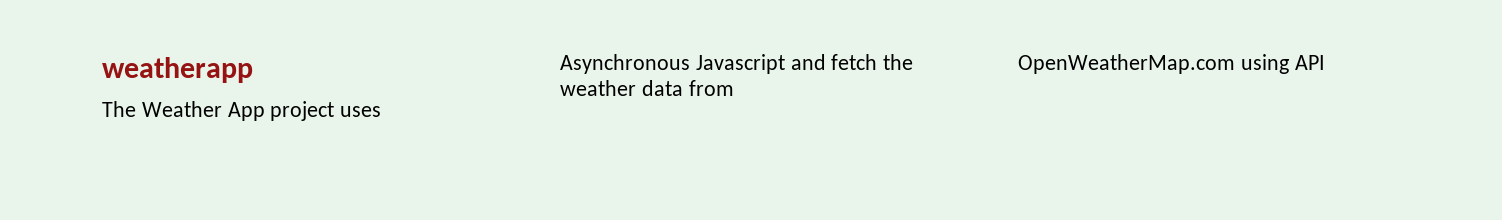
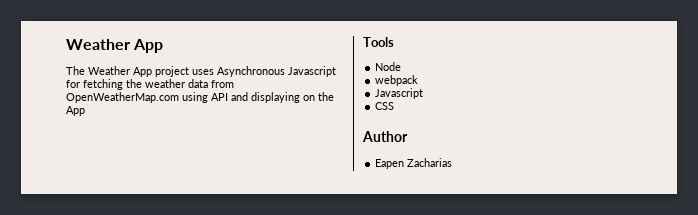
[102,57,253,83] weatherapp -> [66,39,164,53] Weather App
[790,54,878,70] and fetch -> [66,79,123,90] for fetching
(1325, 62) none -> [231,92,334,103] [66,106,85,116] [363,37,394,47] [375,62,402,71] [375,75,419,86] [375,88,424,99] [375,102,395,110] [362,131,408,142] [375,158,453,169] and displaying on the App // Tools // Node // webpack // Javascript // CSS // Author // Eapen Zacharias

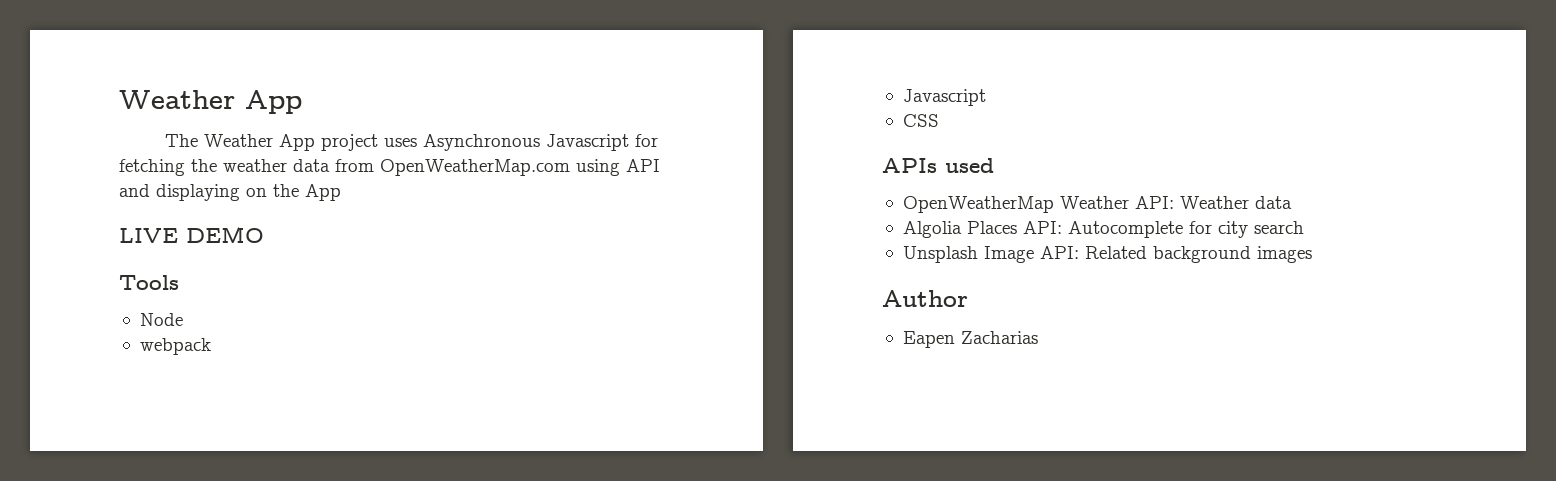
(85, 111) none -> [119,226,264,243] // LIVE DEMO
(395, 106) none -> [882,158,994,173] [902,196,1292,213] [902,221,1304,238] [902,246,1312,263] // APIs used // OpenWeatherMap Weather API: Weather data // Algolia Places API: Autocomplete for city search // Unsplash Image API: Related background images

